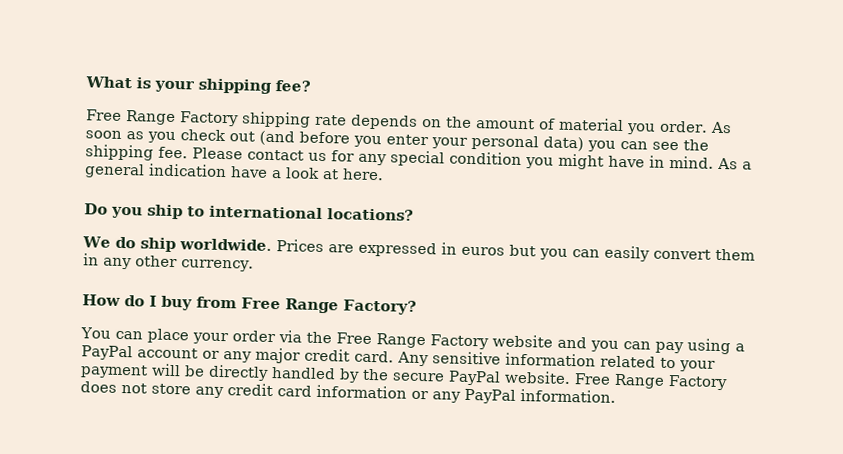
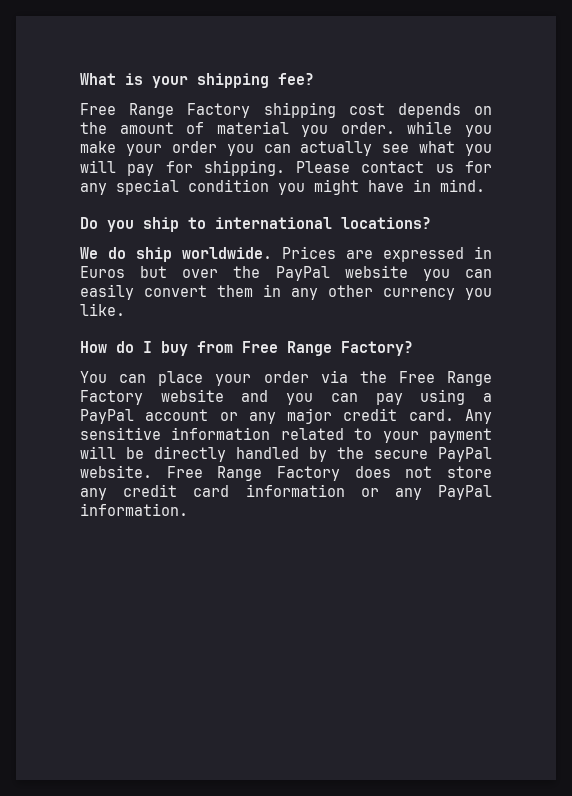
[314,114,347,126] rate -> [348,103,385,115] cost
[709,121,732,134] [85,129,709,152] [85,144,188,161] As soon as you check out (and before you enter your personal data) you can see the shipping fee. -> [407,121,492,137] [80,141,492,156] [80,160,285,176] while you make your order you can actually see what you will pay for shipping.
[717,157,752,170] [84,163,384,181] As a general indication have a look at here. -> (485, 185) none
[460,244,536,257] euros but -> [80,265,408,281] Euros but over the PayPal website
[181,259,254,272] currency. -> [383,288,492,300] [80,303,125,316] currency you like.

